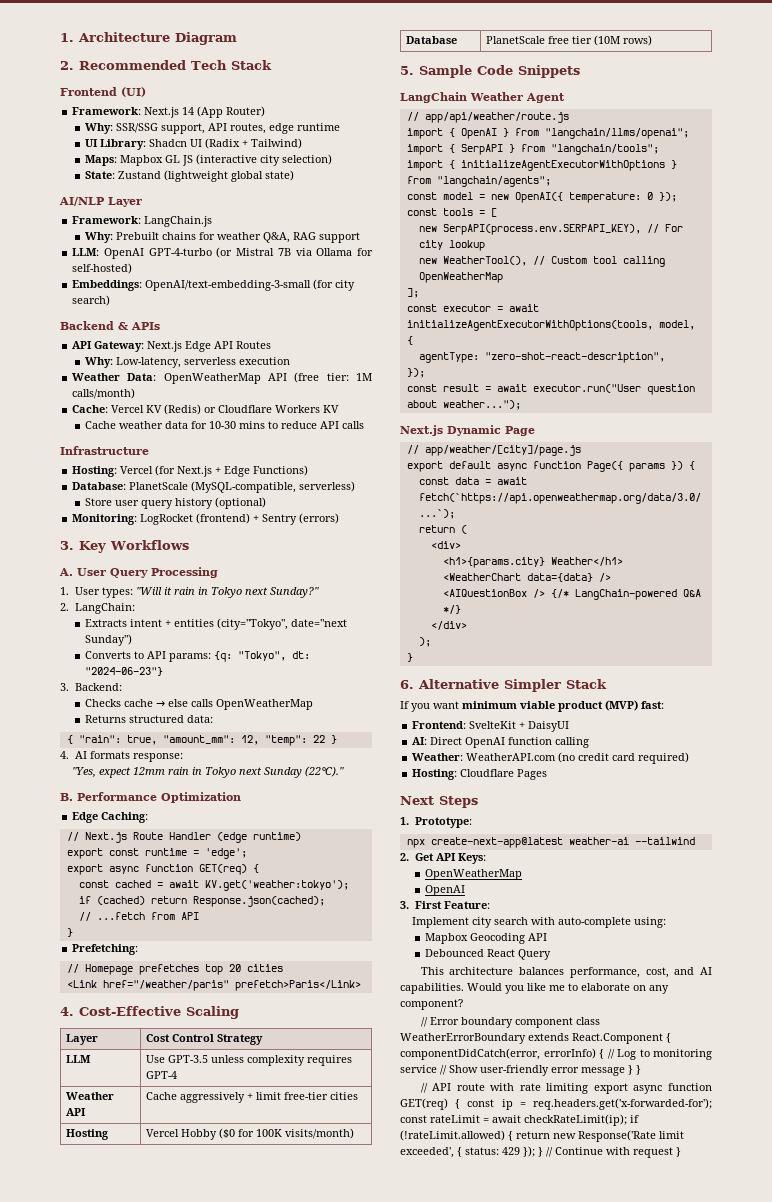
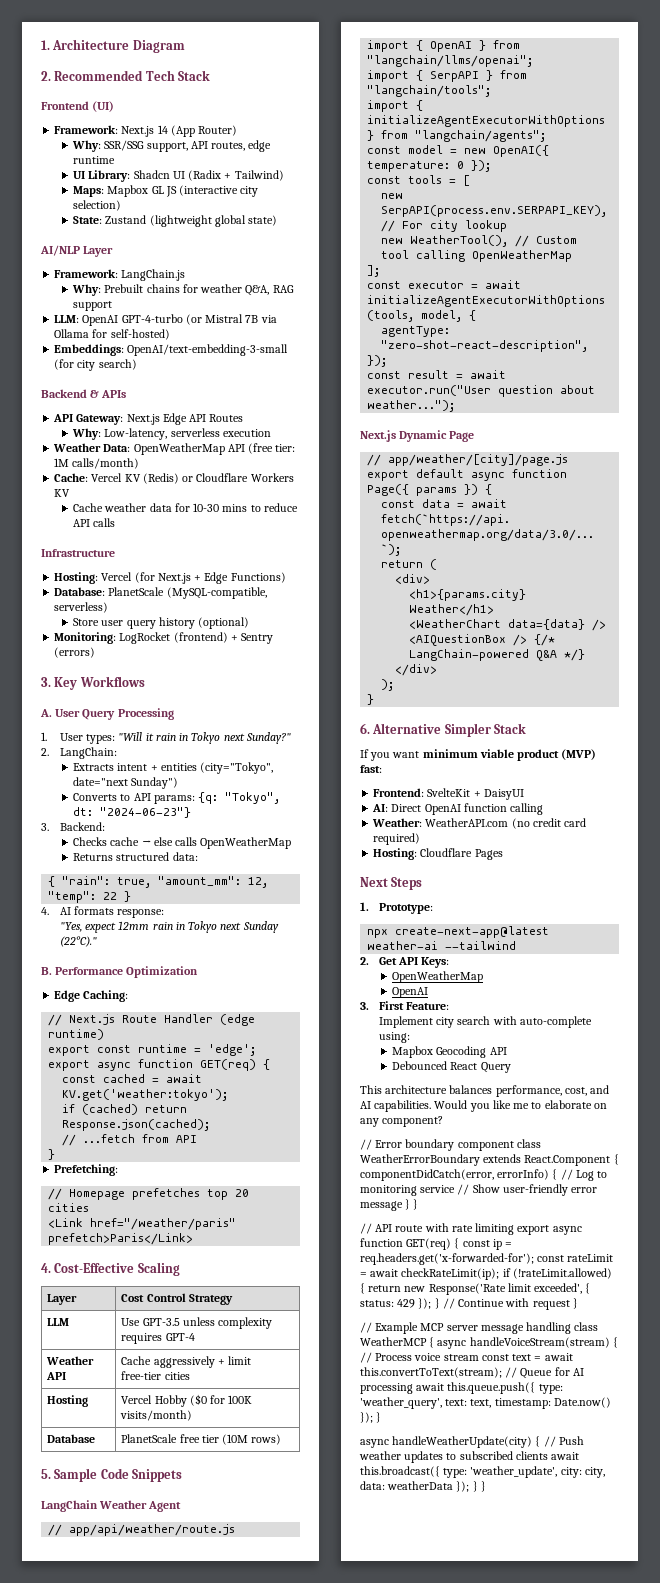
(681, 1152) none -> [360,1322,599,1334] [360,1337,618,1349] [360,1352,573,1363] [360,1367,584,1379] [360,1382,563,1394] [360,1397,611,1409] [360,1412,382,1423] [360,1436,584,1448] [359,1451,580,1463] [360,1466,605,1478] [360,1481,486,1492] // // Example MCP server message handling class WeatherMCP { async handleVoiceStream(stream) { // Process voice stream const text = await this.convertToText(stream); // Queue for AI processing await this.queue.push({ type: 'weather_query', text: text, timestamp: Date.now() }); } // async handleWeatherUpdate(city) { // Push weather updates to subscribed clients await this.broadcast({ type: 'weather_update', city: city, data: weatherData }); } }

